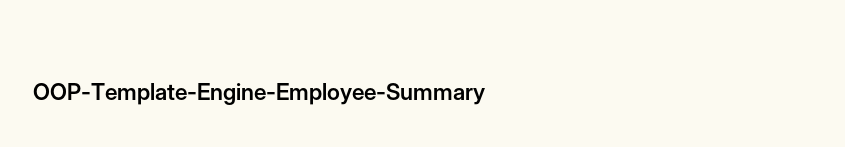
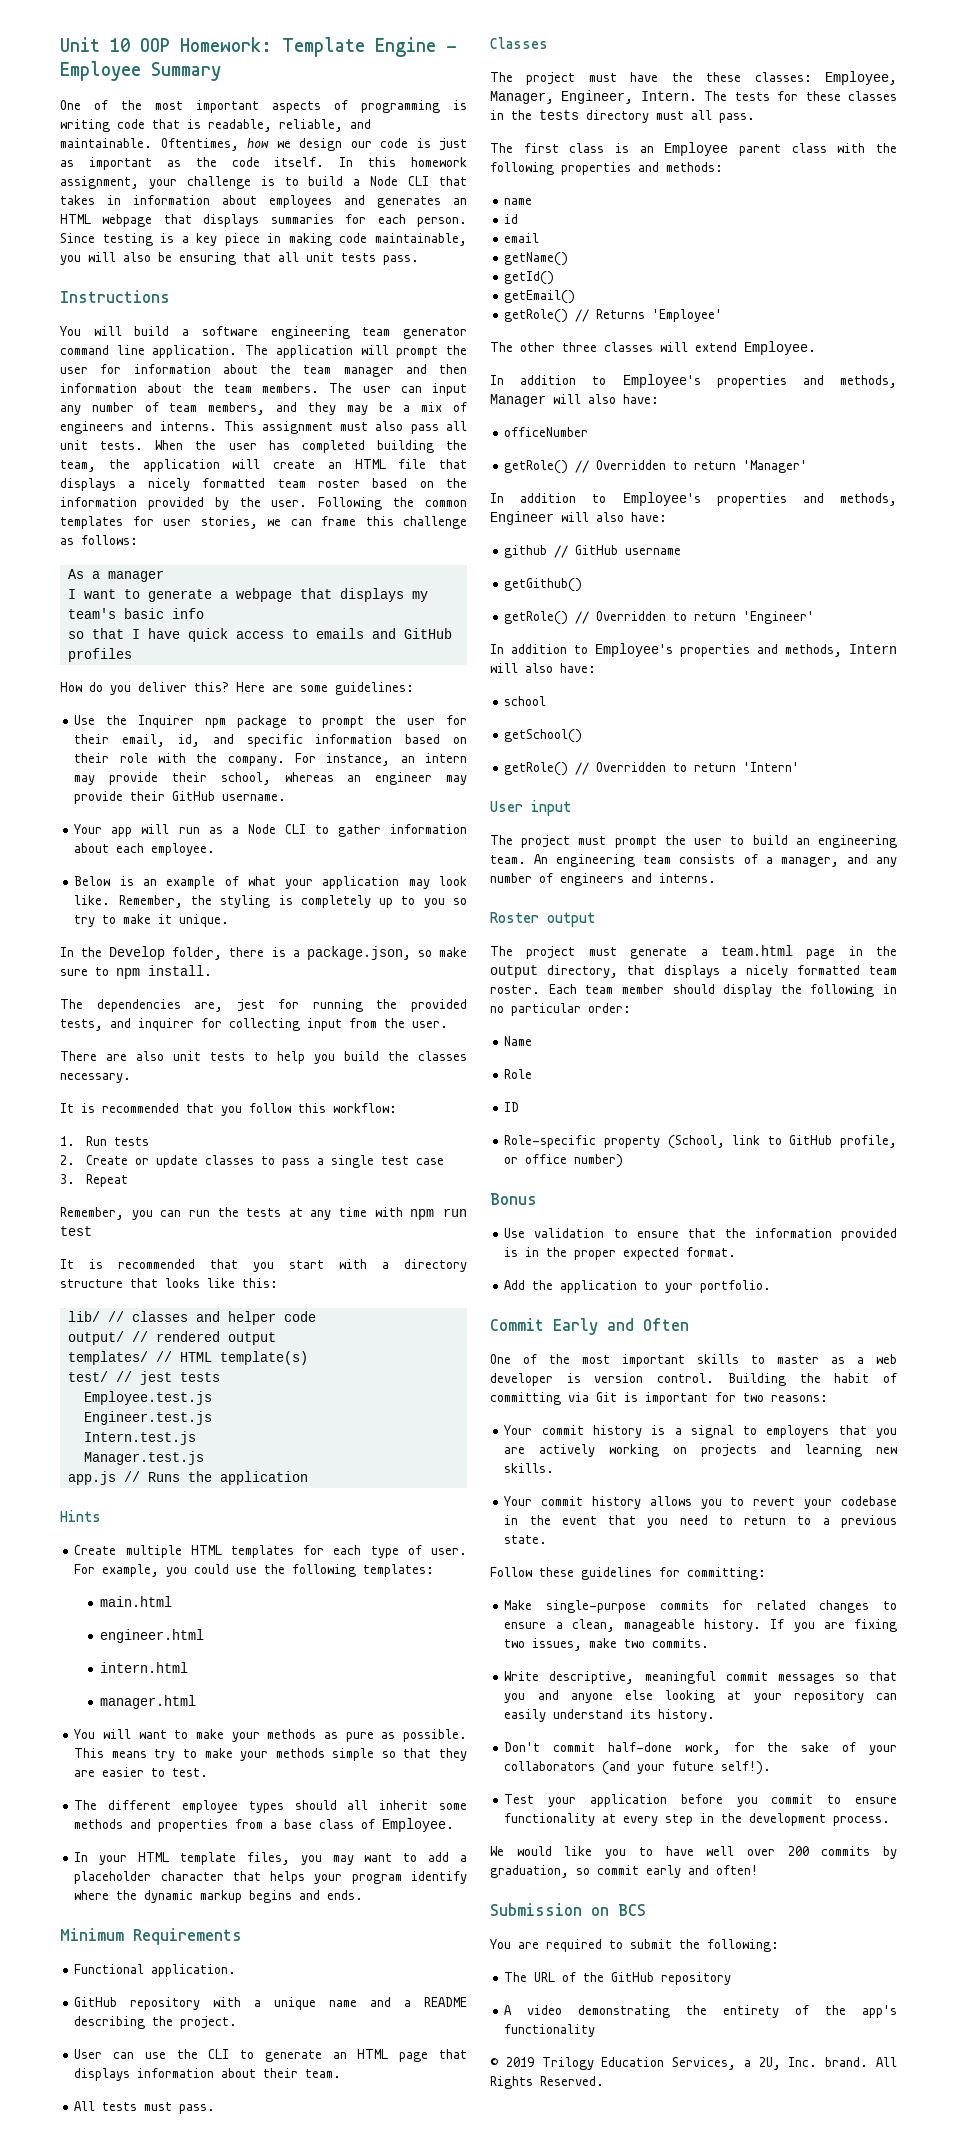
[33,83,485,105] OOP-Template-Engine-Employee-Summary -> [60,37,457,57] [60,61,221,81] [60,100,467,113] [60,119,371,132] [60,138,467,151] [60,157,467,170] [60,176,468,189] [60,195,467,208] [60,214,467,227] [60,233,467,246] [60,252,419,265] [60,290,170,303] [60,326,467,339] [60,345,468,358] [60,364,467,377] [60,383,467,396] [60,402,467,415] [60,421,467,434] [60,440,467,453] [60,459,467,472] [60,478,467,491] [60,497,467,510] [60,516,467,529] [60,535,138,545] [67,569,164,582] [67,588,428,602] [67,608,204,619] [67,628,452,642] [67,648,132,662] [60,682,414,695] [74,715,467,728] [74,734,467,747] [74,753,467,766] [74,772,467,785] [74,791,287,804] [74,824,467,837] [74,843,216,856] [74,876,468,889] [74,895,468,908] [74,914,230,927] [60,946,467,960] [60,965,212,979] [60,999,467,1012] [60,1018,448,1031] [60,1051,467,1064] [60,1073,131,1083] [60,1103,397,1116] [60,1136,149,1146] [60,1155,444,1168] [60,1174,128,1187] [60,1207,468,1220] [60,1226,92,1236] [60,1259,467,1272] [60,1278,278,1288] [67,1311,316,1325] [67,1331,276,1345] [67,1351,308,1365] [67,1371,220,1385] [83,1391,212,1405] [83,1411,212,1425] [83,1431,196,1445] [83,1451,204,1465] [67,1471,308,1485] [60,1510,101,1522] [74,1545,467,1558] [74,1564,435,1577] [99,1596,172,1607] [99,1629,204,1643] [99,1662,188,1673] [99,1695,196,1709] [74,1729,467,1742] [74,1748,467,1761] [74,1767,209,1777] [74,1800,467,1813] [74,1818,455,1832] [74,1852,468,1865] [74,1871,467,1884] [74,1890,364,1903] [60,1928,242,1945] [74,1964,237,1977] [74,1997,467,2010] [74,2016,238,2029] [74,2049,467,2062] [74,2068,342,2081] [74,2101,216,2114] [490,37,548,49] [490,71,897,85] [490,90,897,104] [490,110,755,123] [490,142,897,156] [490,162,723,175] [504,198,533,205] [504,214,519,224] [504,233,540,243] [504,252,569,266] [504,271,555,285] [504,290,576,304] [504,309,723,323] [490,341,816,355] [490,374,897,388] [490,394,659,407] [504,427,589,437] [504,460,808,474] [490,492,897,506] [490,511,667,525] [504,545,682,558] [504,578,583,592] [504,611,815,625] [490,643,897,657] [490,663,596,673] [504,696,547,706] [504,729,583,743] [504,762,800,776] [490,800,571,816] [490,835,897,848] [490,854,897,867] [490,873,716,886] [490,912,595,927] [490,945,897,959] [490,965,897,978] [490,984,897,997] [490,1003,631,1016] [504,1036,533,1046] [504,1069,533,1079] [504,1102,520,1112] [504,1135,897,1149] [504,1154,624,1168] [490,1193,537,1205] [504,1228,897,1241] [504,1247,737,1260] [504,1280,772,1293] [490,1318,689,1335] [490,1354,897,1367] [490,1373,897,1386] [490,1392,828,1405] [504,1425,897,1438] [504,1444,897,1457] [504,1463,555,1473] [504,1496,897,1509] [504,1515,897,1528] [504,1535,548,1544] [490,1567,766,1580] [504,1600,897,1613] [504,1619,897,1632] [504,1638,710,1651] [504,1671,897,1684] [504,1690,897,1703] [504,1709,716,1722] [504,1742,897,1755] [504,1761,772,1775] [504,1794,897,1807] [504,1813,891,1826] [490,1846,897,1859] [490,1865,758,1878] [490,1903,646,1916] [490,1939,779,1952] [504,1972,732,1985] [504,2005,897,2018] [504,2024,596,2037] [490,2057,897,2070] [490,2076,604,2089] Unit 10 OOP Homework: Template Engine - Employee Summary // One of the most important aspects of programming is writing code that is readable, reliable, and maintainable. Oftentimes, how we design our code is just as important as the code itself. In this homework assignment, your challenge is to build a Node CLI that takes in information about employees and generates an HTML webpage that displays summaries for each person. Since testing is a key piece in making code maintainable, you will also be ensuring that all unit tests pass. // Instructions // You will build a software engineering team generator command line application. The application will prompt the user for information about the team manager and then information about the team members. The user can input any number of team members, and they may be a mix of engineers and interns. This assignment must also pass all unit tests. When the user has completed building the team, the application will create an HTML file that displays a nicely formatted team roster based on the information provided by the user. Following the common templates for user stories, we can frame this challenge as follows: // As a manager // I want to generate a webpage that displays my team's basic info // so that I have quick access to emails and GitHub profiles // How do you deliver this? Here are some guidelines: // Use the Inquirer npm package to prompt the user for their email, id, and specific information based on their role with the company. For instance, an intern may provide their school, whereas an engineer may provide their GitHub username. // Your app will run as a Node CLI to gather information about each employee. // Below is an example of what your application may look like. Remember, the styling is completely up to you so try to make it unique. // In the Develop folder, there is a package.json, so make sure to npm install. // The dependencies are, jest for running the provided tests, and inquirer for collecting input from the user. // There are also unit tests to help you build the classes necessary. // It is recommended that you follow this workflow: // 1. Run tests // 2. Create or update classes to pass a single test case // 3. Repeat // Remember, you can run the tests at any time with npm run test // It is recommended that you start with a directory structure that looks like this: // lib/ // classes and helper code // output/ // rendered output // templates/ // HTML template(s) // test/ // jest tests // Employee.test.js // Engineer.test.js // Intern.test.js // Manager.test.js // app.js // Runs the application // Hints // Create multiple HTML templates for each type of user. For example, you could use the following templates: // main.html // engineer.html // intern.html // manager.html // You will want to make your methods as pure as possible. This means try to make your methods simple so that they are easier to test. // The different employee types should all inherit some methods and properties from a base class of Employee. // In your HTML template files, you may want to add a placeholder character that helps your program identify where the dynamic markup begins and ends. // Minimum Requirements // Functional application. // GitHub repository with a unique name and a README describing the project. // User can use the CLI to generate an HTML page that displays information about their team. // All tests must pass. // Classes // The project must have the these classes: Employee, Manager, Engineer, Intern. The tests for these classes in the tests directory must all pass. // The first class is an Employee parent class with the following properties and methods: // name // id // email // getName() // getId() // getEmail() // getRole() // Returns 'Employee' // The other three classes will extend Employee. // In addition to Employee's properties and methods, Manager will also have: // officeNumber // getRole() // Overridden to return 'Manager' // In addition to Employee's properties and methods, Engineer will also have: // github // GitHub username // getGithub() // getRole() // Overridden to return 'Engineer' // In addition to Employee's properties and methods, Intern will also have: // school // getSchool() // getRole() // Overridden to return 'Intern' // User input // The project must prompt the user to build an engineering team. An engineering team consists of a manager, and any number of engineers and interns. // Roster output // The project must generate a team.html page in the output directory, that displays a nicely formatted team roster. Each team member should display the following in no particular order: // Name // Role // ID // Role-specific property (School, link to GitHub profile, or office number) // Bonus // Use validation to ensure that the information provided is in the proper expected format. // Add the application to your portfolio. // Commit Early and Often // One of the most important skills to master as a web developer is version control. Building the habit of committing via Git is important for two reasons: // Your commit history is a signal to employers that you are actively working on projects and learning new skills. // Your commit history allows you to revert your codebase in the event that you need to return to a previous state. // Follow these guidelines for committing: // Make single-purpose commits for related changes to ensure a clean, manageable history. If you are fixing two issues, make two commits. // Write descriptive, meaningful commit messages so that you and anyone else looking at your repository can easily understand its history. // Don't commit half-done work, for the sake of your collaborators (and your future self!). // Test your application before you commit to ensure functionality at every step in the development process. // We would like you to have well over 200 commits by graduation, so commit early and often! // Submission on BCS // You are required to submit the following: // The URL of the GitHub repository // A video demonstrating the entirety of the app's functionality // © 2019 Trilogy Education Services, a 2U, Inc. brand. All Rights Reserved.

